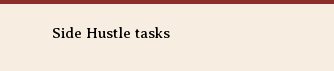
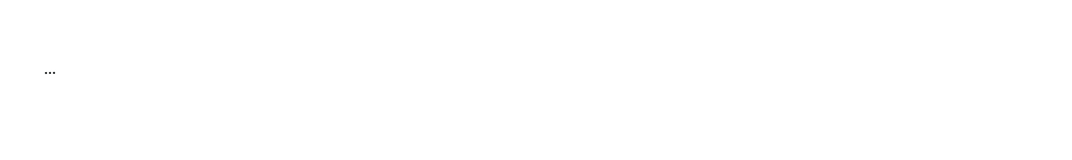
[52,27,171,38] Side Hustle tasks -> [43,70,56,75] ...

